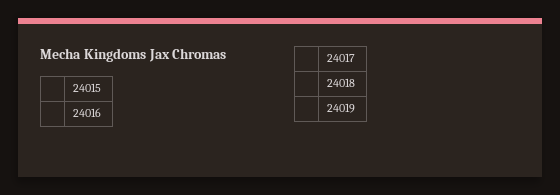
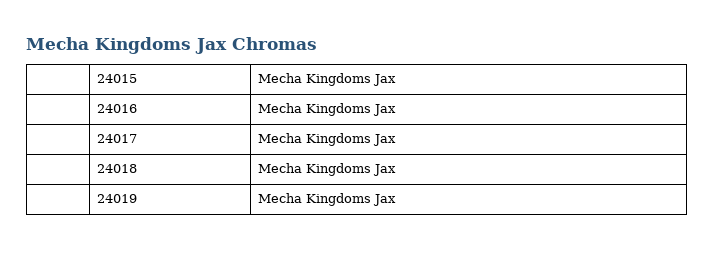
[73,108,102,117] [327,53,356,62] [327,78,356,87] [327,103,356,113] // | 24016 // | 24017 // | 24018 // | 24019 -> [258,73,397,86] [97,104,138,113] [258,103,397,116] [97,134,138,143] [258,133,397,146] [97,164,138,173] [258,163,397,176] [97,194,138,203] [258,193,397,206] | Mecha Kingdoms Jax // | 24016 | Mecha Kingdoms Jax // | 24017 | Mecha Kingdoms Jax // | 24018 | Mecha Kingdoms Jax // | 24019 | Mecha Kingdoms Jax

